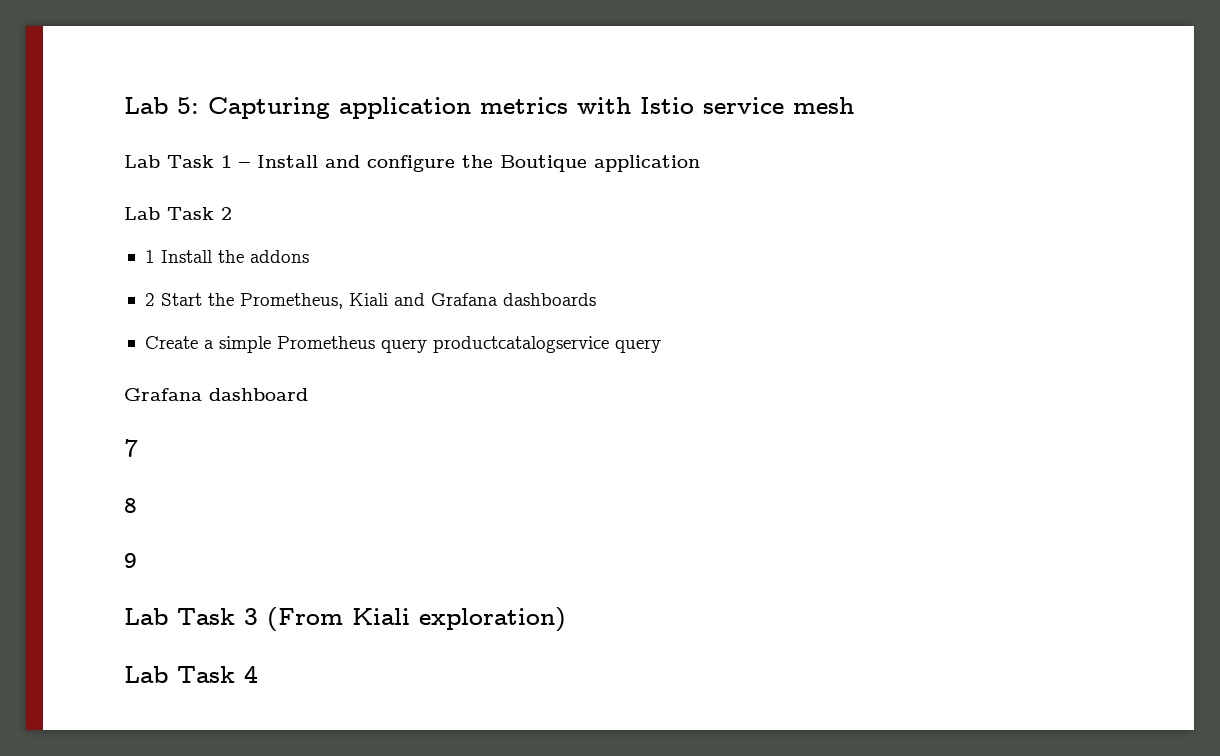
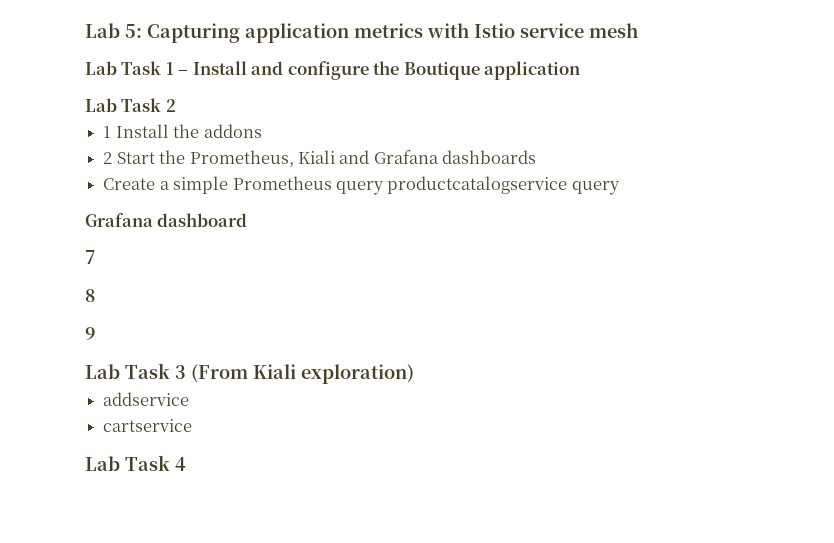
(566, 619) none -> [103,392,190,406] [103,419,193,432] // addservice // cartservice

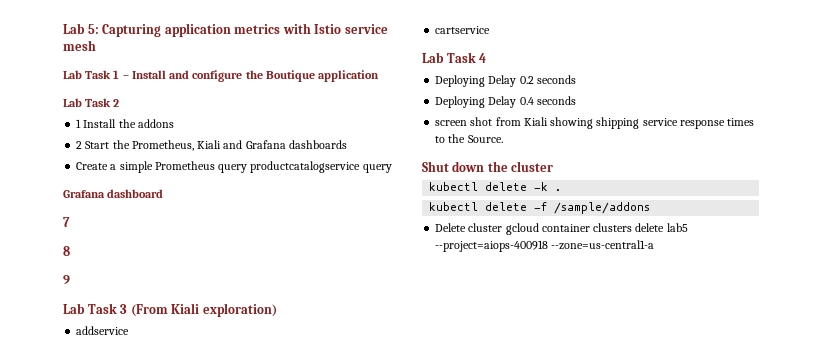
(186, 464) none -> [435,75,576,87] [435,96,576,108] [435,117,755,129] [435,134,503,143] [422,161,554,172] [429,182,562,191] [429,202,651,214] [435,223,688,235] [435,240,655,252] // Deploying Delay 0.2 seconds // Deploying Delay 0.4 seconds // screen shot from Kiali showing shipping service response times to the Source. // Shut down the cluster // kubectl delete -k . // kubectl delete -f /sample/addons // Delete cluster gcloud container clusters delete lab5 --project=aiops-400918 --zone=us-central1-a

